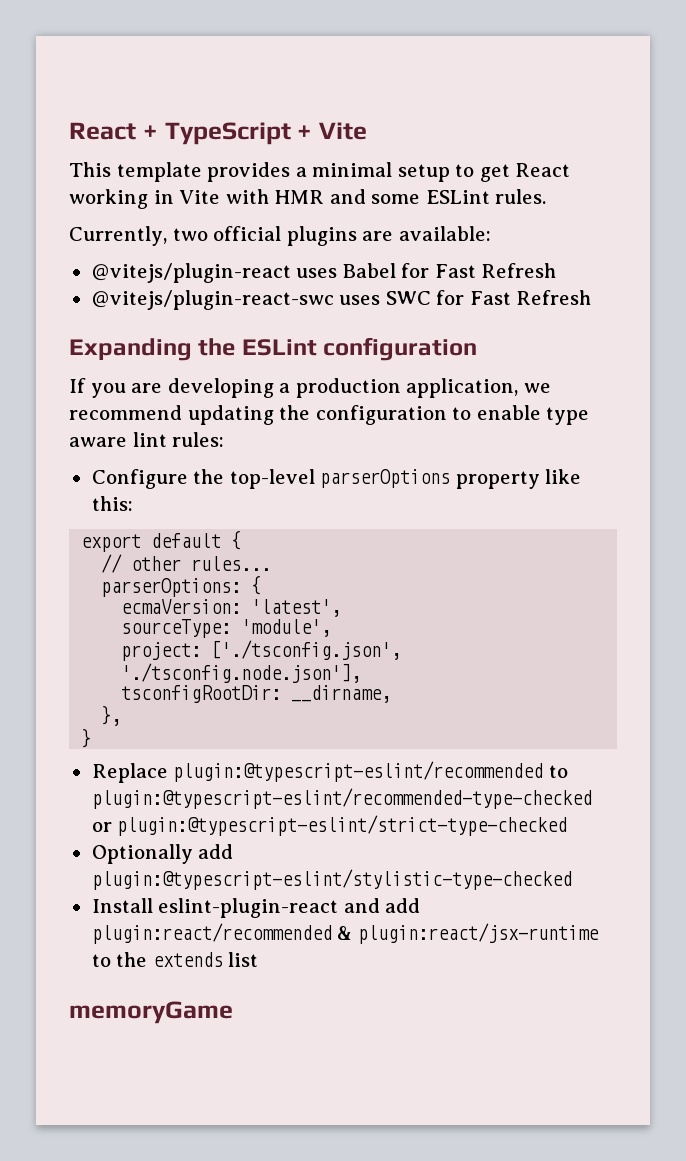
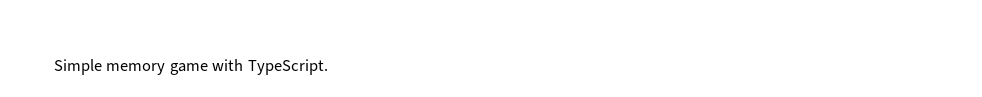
[69,122,367,145] [69,162,571,182] [69,189,547,209] [69,226,491,246] [91,263,557,283] [91,290,592,310] [69,337,478,361] [69,378,551,398] [69,405,590,425] [69,432,225,447] [91,469,582,489] [91,496,133,511] [81,530,242,552] [101,554,272,573] [101,575,262,597] [121,599,342,617] [121,619,332,638] [121,640,402,661] [121,663,362,683] [121,685,392,703] [101,705,122,726] [81,728,92,748] [91,761,568,783] [91,788,592,809] [91,815,568,836] [91,844,234,864] [91,869,572,890] [91,898,421,918] [91,923,599,944] [91,952,259,967] [69,1001,233,1024] React + TypeScript + Vite // This template provides a minimal setup to get React working in Vite with HMR and some ESLint rules. // Currently, two official plugins are available: // @vitejs/plugin-react uses Babel for Fast Refresh // @vitejs/plugin-react-swc uses SWC for Fast Refresh // Expanding the ESLint configuration // If you are developing a production application, we recommend updating the configuration to enable type aware lint rules: // Configure the top-level parserOptions property like this: // export default { // // other rules... // parserOptions: { // ecmaVersion: 'latest', // sourceType: 'module', // project: ['./tsconfig.json', './tsconfig.node.json'], // tsconfigRootDir: __dirname, // }, // } // Replace plugin:@typescript-eslint/recommended to plugin:@typescript-eslint/recommended-type-checked or plugin:@typescript-eslint/strict-type-checked // Optionally add plugin:@typescript-eslint/stylistic-type-checked // Install eslint-plugin-react and add plugin:react/recommended & plugin:react/jsx-runtime to the extends list // memoryGame -> [54,59,328,75] Simple memory game with TypeScript.

